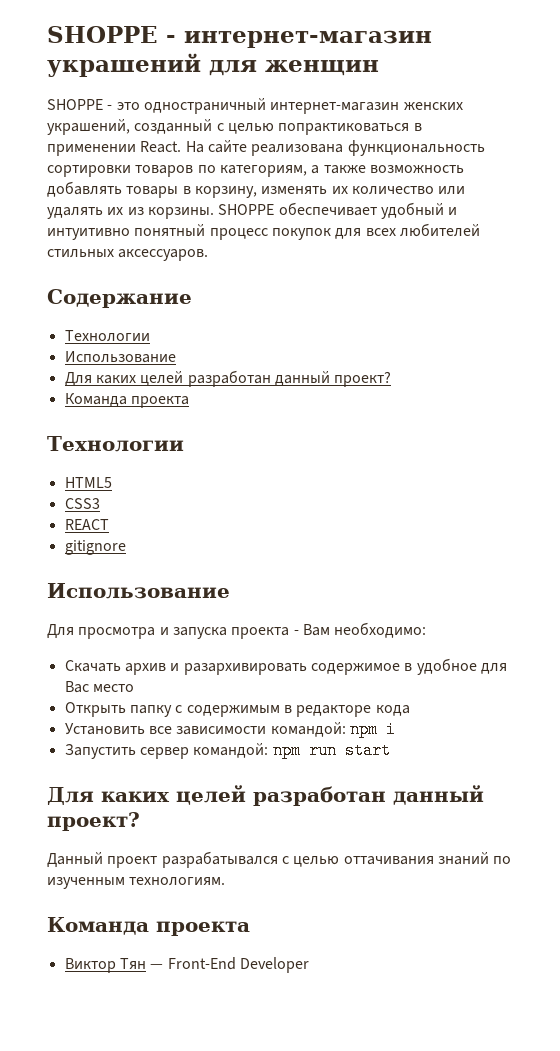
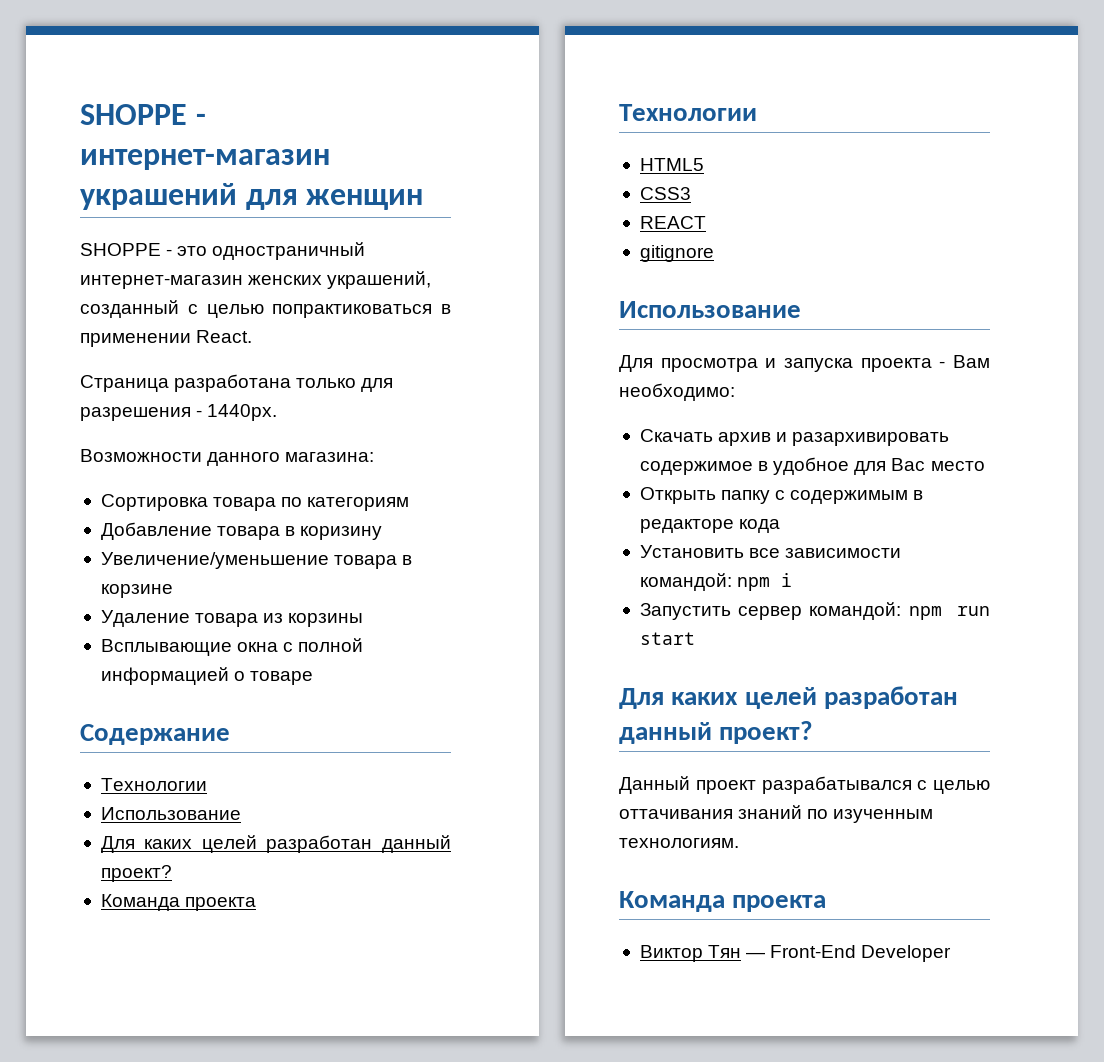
[185,140,485,156] [47,165,464,177] [47,181,466,198] [47,202,458,219] [47,223,480,240] [47,249,209,261] На сайте реализована функциональность сортировки товаров по категориям, а также возможность добавлять товары в корзину, изменять их количество или удалять их из корзины. SHOPPE обеспечивает удобный и интуитивно понятный процесс покупок для всех любителей стильных аксессуаров. -> [80,374,394,392] [80,404,278,421] [80,449,375,466] [100,494,410,511] [100,522,383,540] [100,552,413,569] [100,584,173,598] [100,610,364,627] [100,638,364,656] [100,667,314,685] // Страница разработана только для разрешения - 1440px. // Возможности данного магазина: // Сортировка товара по категориям // Добавление товара в коризину // Увеличение/уменьшение товара в корзине // Удаление товара из корзины // Всплывающие окна с полной информацией о товаре

